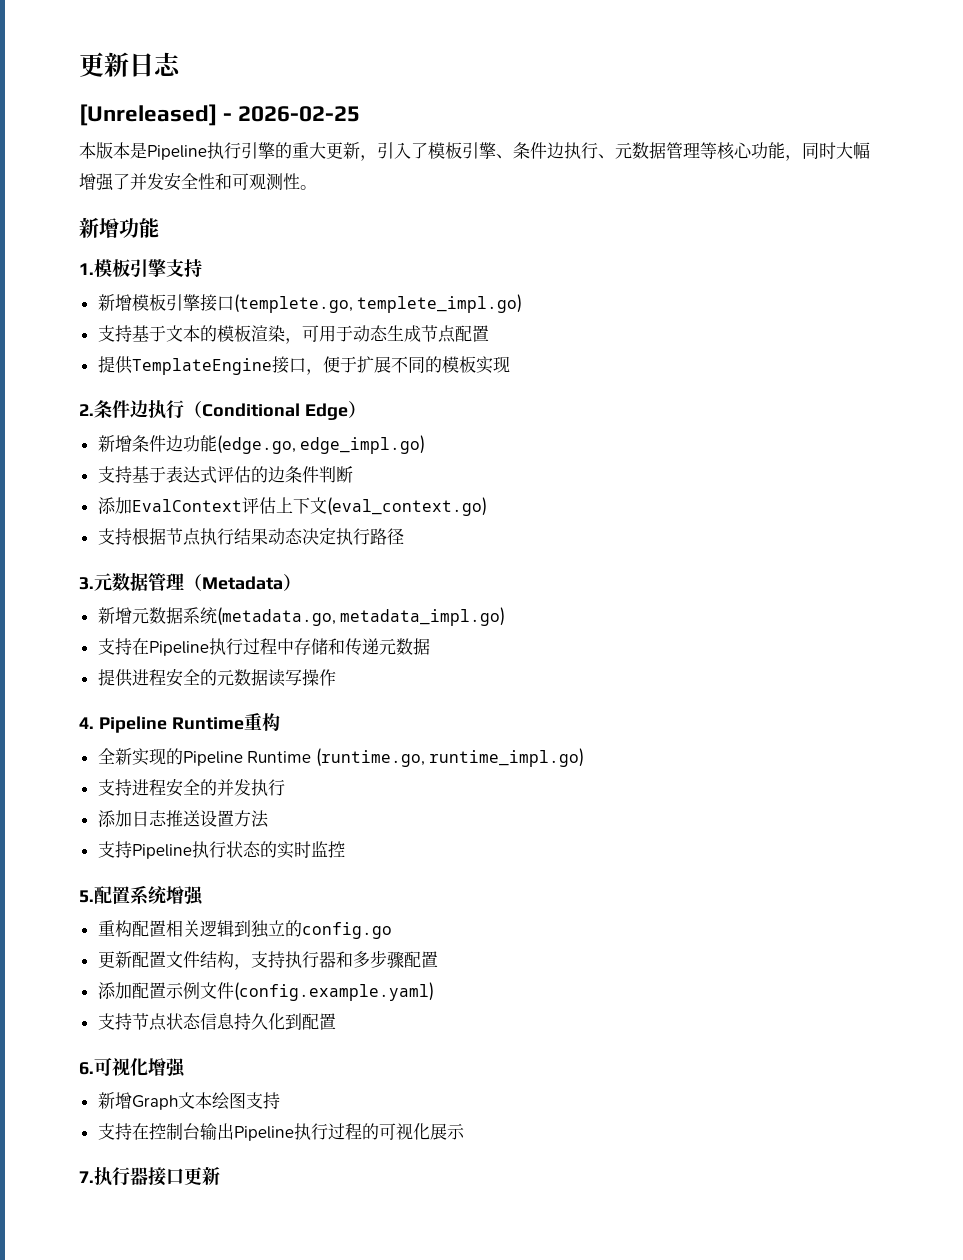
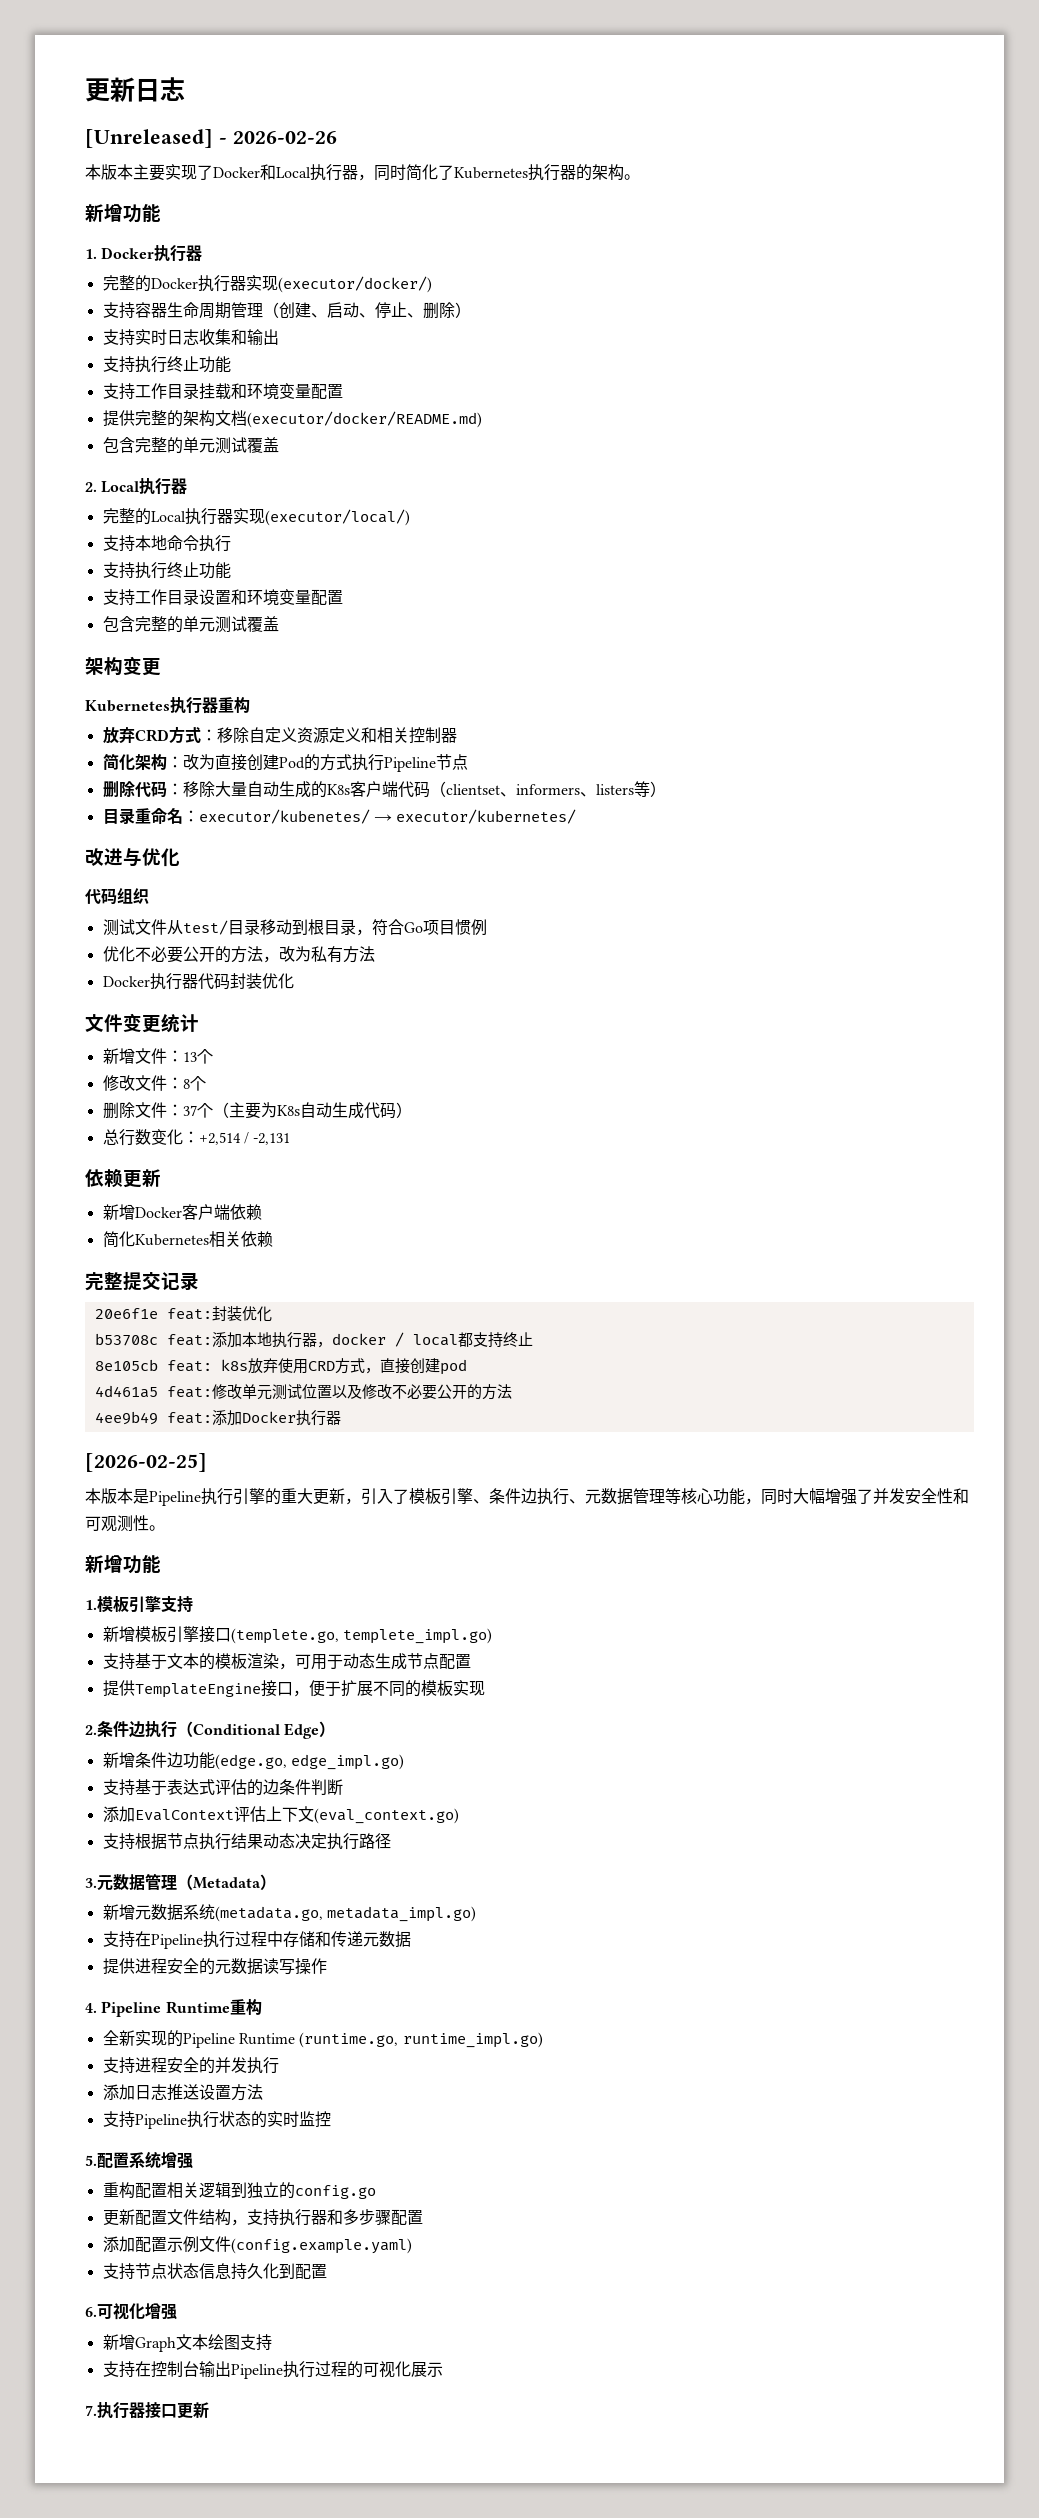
[238,106,361,122] 2026-02-25 -> [232,131,337,144] [85,164,640,181] [85,204,161,223] [85,244,203,262] [102,275,432,293] [102,302,471,319] [102,329,279,346] [102,356,231,373] [102,383,343,400] [102,410,482,428] [102,437,279,454] [85,477,188,495] [102,508,410,526] [102,535,231,552] [102,562,231,579] [102,589,343,606] [102,616,279,633] [85,656,161,676] [85,696,250,714] [102,726,457,744] [102,753,468,772] [102,781,666,798] [102,808,577,825] [85,848,180,867] [85,888,149,905] [102,919,487,936] [102,946,375,963] [102,973,294,990] [85,1013,199,1033] [102,1048,213,1064] [102,1075,206,1091] [102,1102,412,1119] [102,1129,291,1146] [85,1169,161,1188] [102,1204,262,1220] [102,1231,273,1248] [85,1271,199,1291] [94,1306,272,1322] [94,1332,533,1348] [94,1358,467,1375] [94,1384,512,1400] [94,1410,341,1426] [85,1453,207,1472] 2026-02-26 // 本版本主要实现了Docker和Local执行器，同时简化了Kubernetes执行器的架构。 // 新增功能 // 1. Docker执行器 // 完整的Docker执行器实现(executor/docker/) // 支持容器生命周期管理（创建、启动、停止、删除） // 支持实时日志收集和输出 // 支持执行终止功能 // 支持工作目录挂载和环境变量配置 // 提供完整的架构文档(executor/docker/README.md) // 包含完整的单元测试覆盖 // 2. Local执行器 // 完整的Local执行器实现(executor/local/) // 支持本地命令执行 // 支持执行终止功能 // 支持工作目录设置和环境变量配置 // 包含完整的单元测试覆盖 // 架构变更 // Kubernetes执行器重构 // 放弃CRD方式：移除自定义资源定义和相关控制器 // 简化架构：改为直接创建Pod的方式执行Pipeline节点 // 删除代码：移除大量自动生成的K8s客户端代码（clientset、informers、listers等） // 目录重命名：executor/kubenetes/ → executor/kubernetes/ // 改进与优化 // 代码组织 // 测试文件从test/目录移动到根目录，符合Go项目惯例 // 优化不必要公开的方法，改为私有方法 // Docker执行器代码封装优化 // 文件变更统计 // 新增文件：13个 // 修改文件：8个 // 删除文件：37个（主要为K8s自动生成代码） // 总行数变化：+2,514 / -2,131 // 依赖更新 // 新增Docker客户端依赖 // 简化Kubernetes相关依赖 // 完整提交记录 // 20e6f1e feat:封装优化 // b53708c feat:添加本地执行器，docker / local都支持终止 // 8e105cb feat: k8s放弃使用CRD方式，直接创建pod // 4d461a5 feat:修改单元测试位置以及修改不必要公开的方法 // 4ee9b49 feat:添加Docker执行器 // [2026-02-25]

